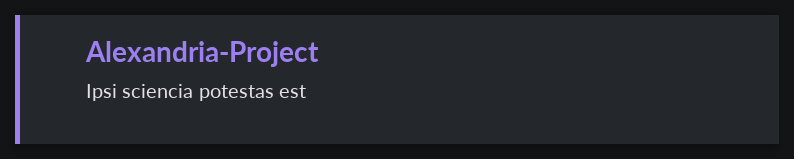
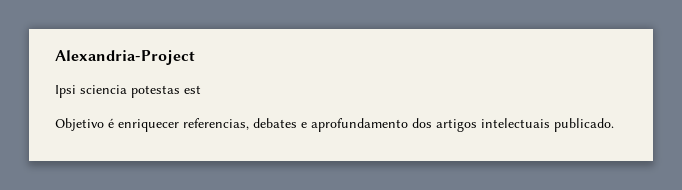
(306, 91) none -> [55,118,614,132] // Objetivo é enriquecer referencias, debates e aprofundamento dos artigos intelectuais publicado.

